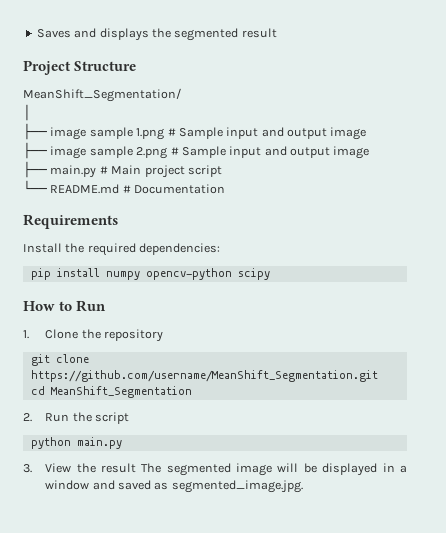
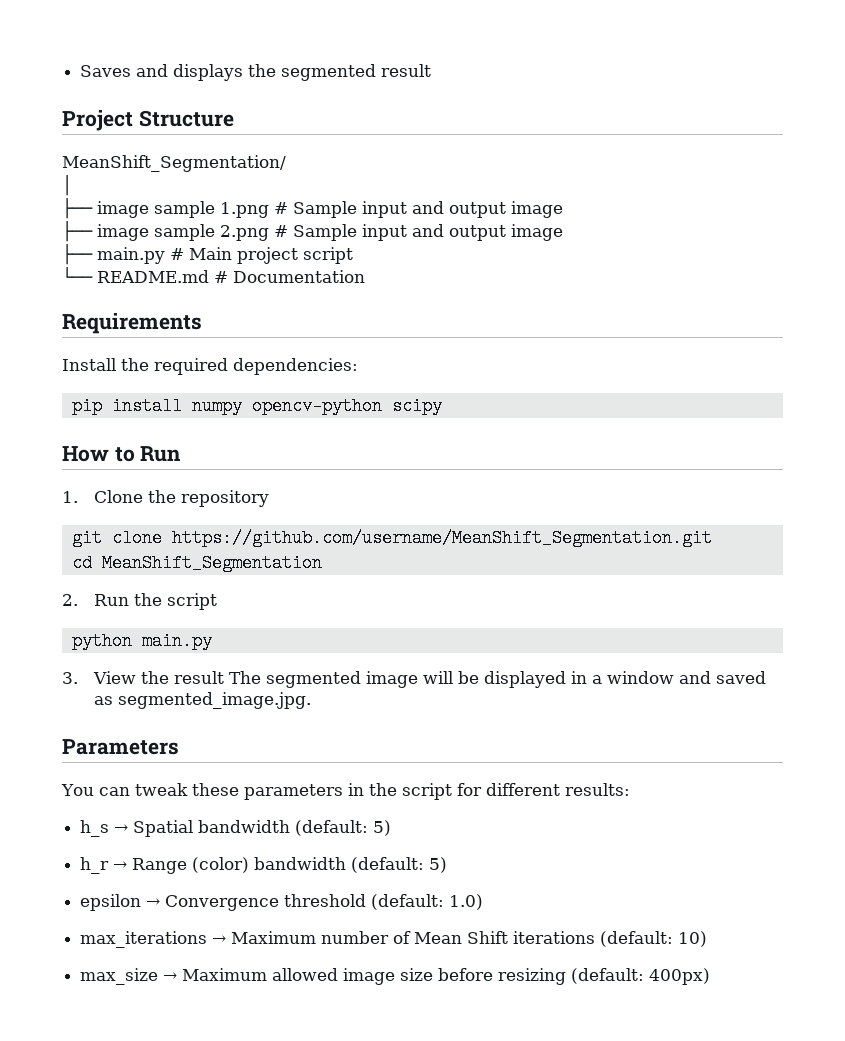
(303, 486) none -> [62,739,179,755] [61,783,630,800] [80,820,392,837] [80,857,448,874] [80,894,484,911] [80,931,708,948] [80,968,711,985] // Parameters // You can tweak these parameters in the script for different results: // h_s → Spatial bandwidth (default: 5) // h_r → Range (color) bandwidth (default: 5) // epsilon → Convergence threshold (default: 1.0) // max_iterations → Maximum number of Mean Shift iterations (default: 10) // max_size → Maximum allowed image size before resizing (default: 400px)

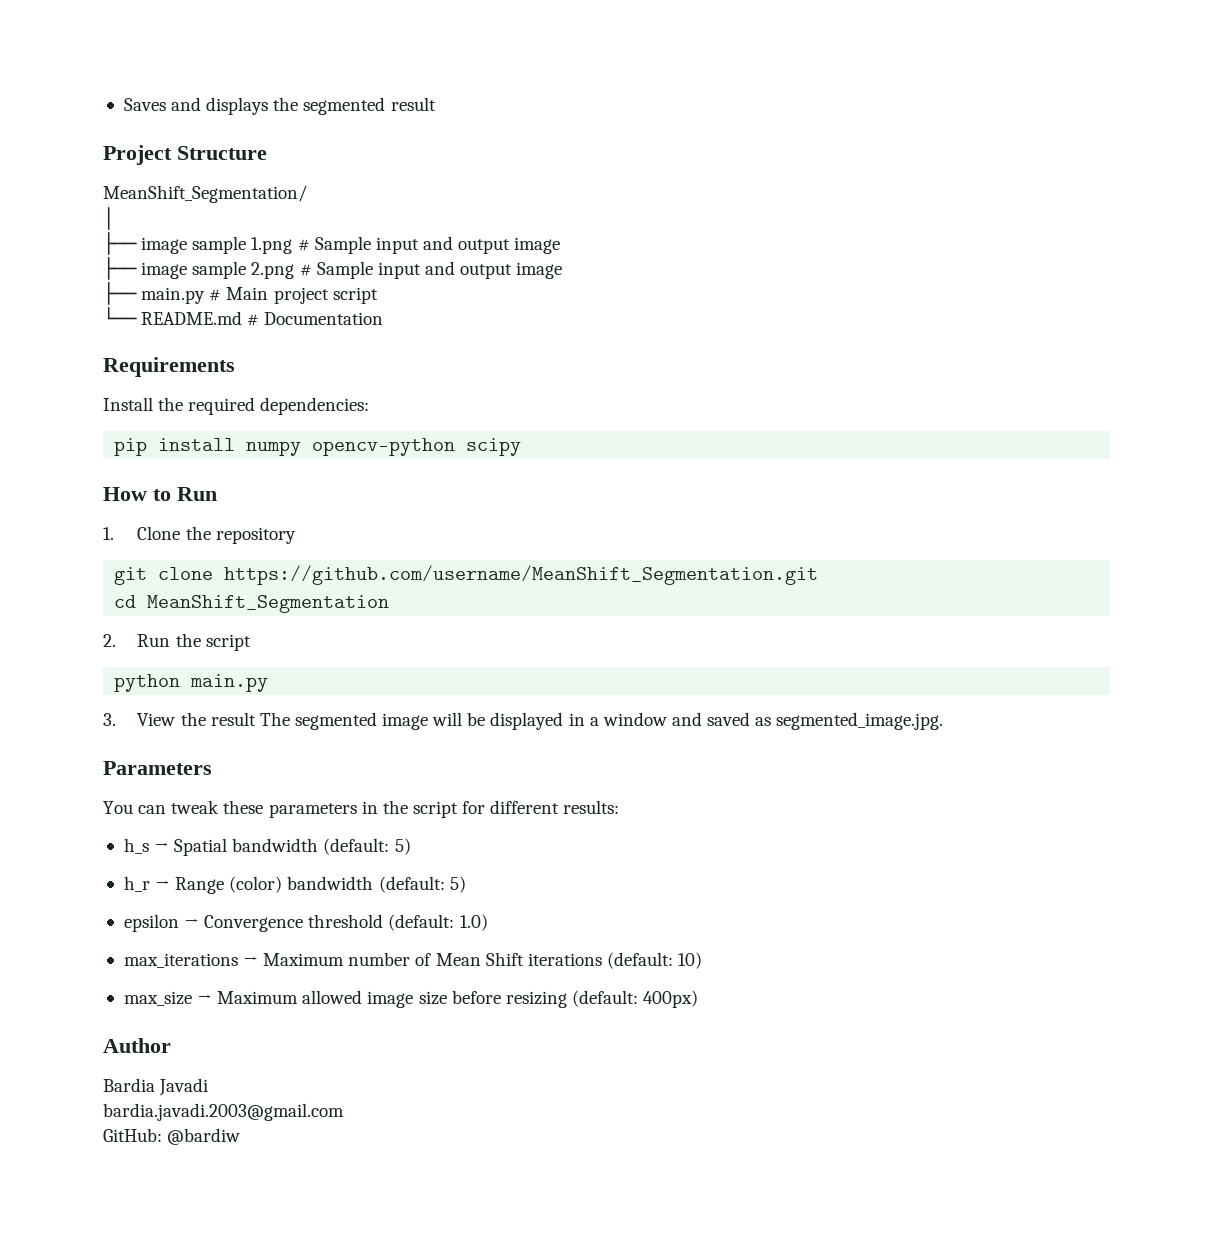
(711, 976) none -> [103,1038,171,1053] [103,1078,209,1096] [103,1103,344,1121] [103,1128,241,1145] // Author // Bardia Javadi // bardia.javadi.2003@gmail.com // GitHub: @bardiw

